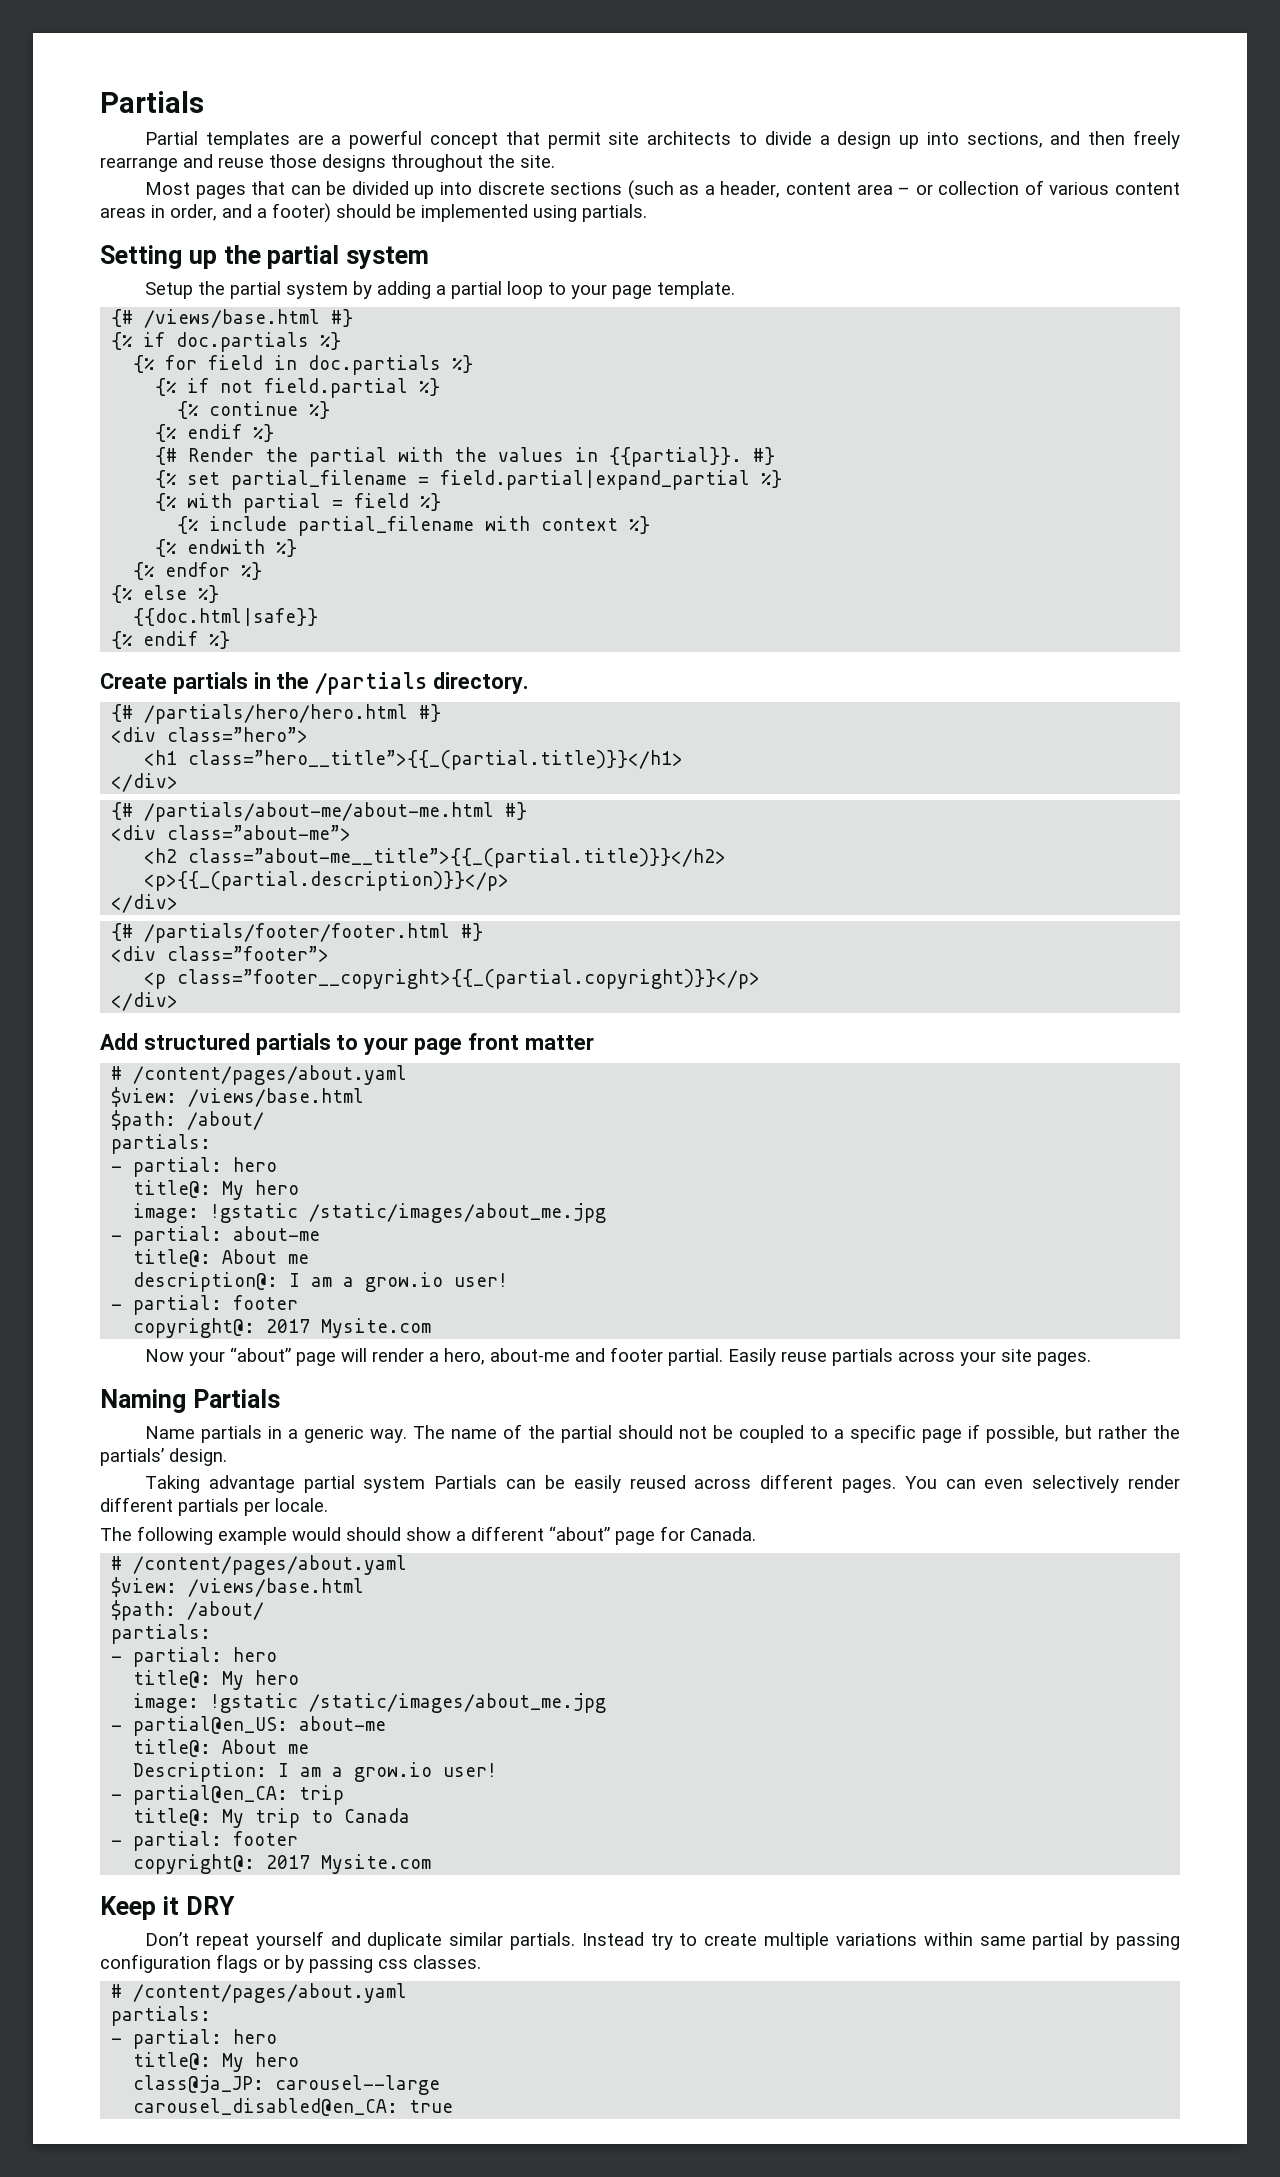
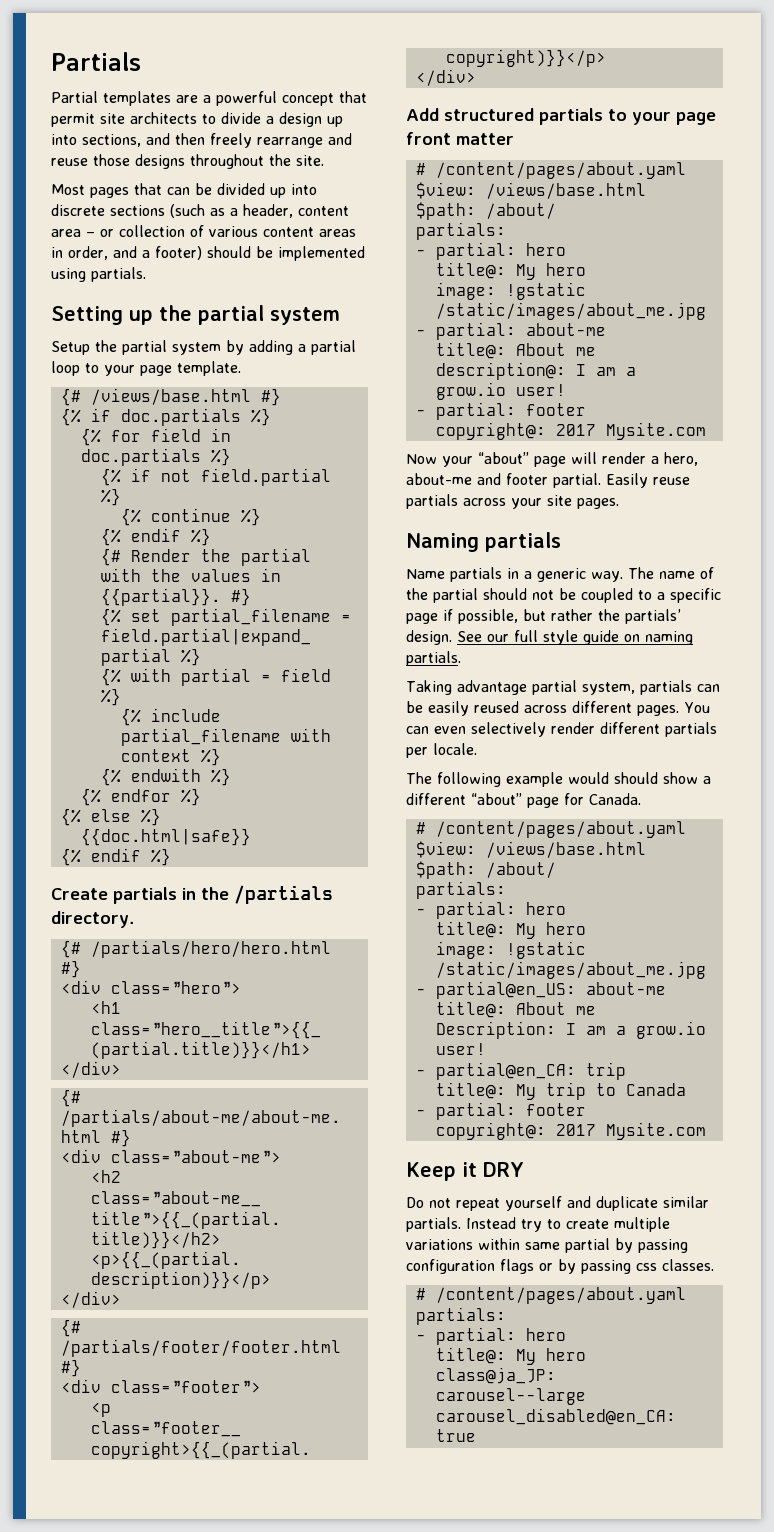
[192,1389,280,1408] Partials -> [485,532,561,552] partials
(227, 1457) none -> [457,630,693,645] [406,651,461,666] See our full style guide on naming partials.
[363,1475,498,1493] system Partials -> [581,680,692,695] system, partials
[145,1932,190,1946] Don’t -> [406,1197,451,1208] Do not

